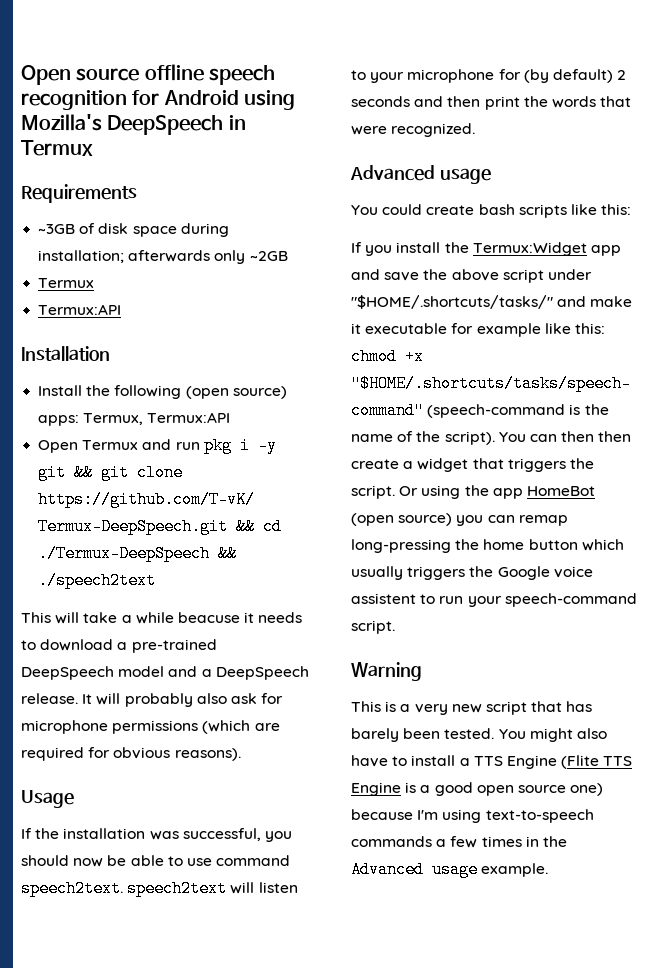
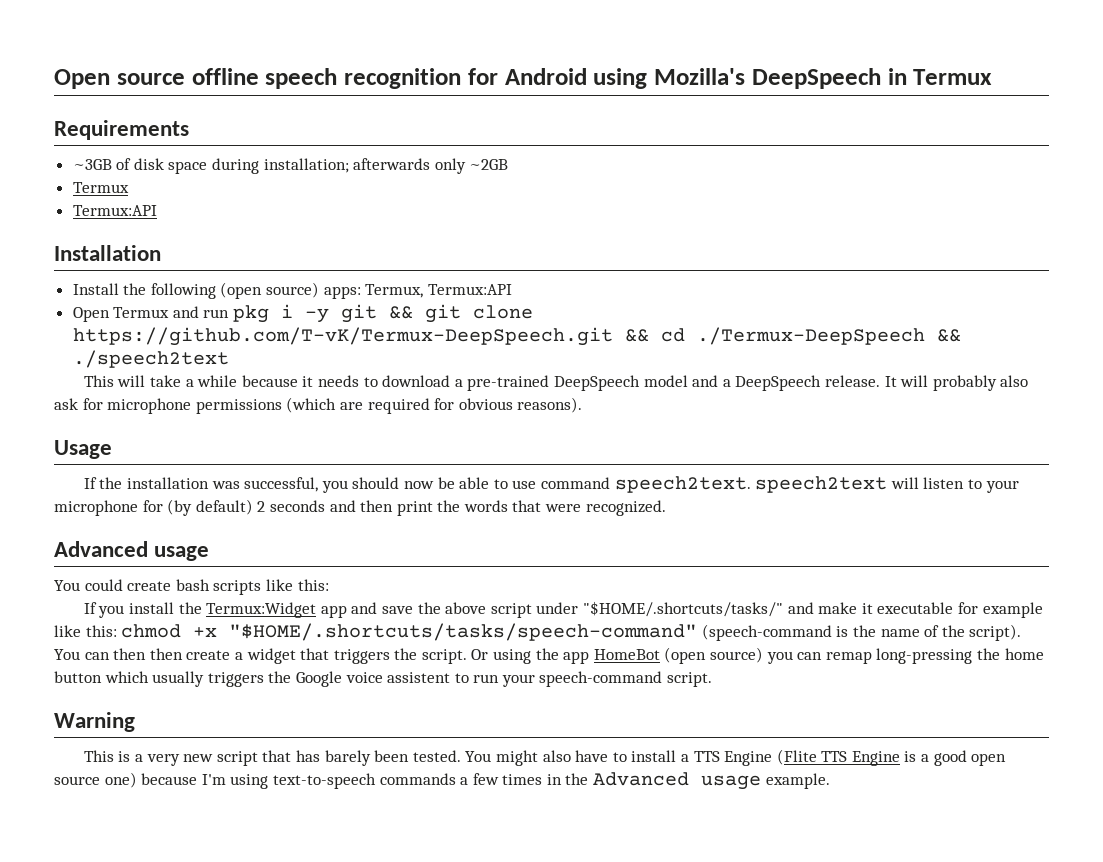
[177,612,240,623] beacuse -> [241,375,298,387] because

